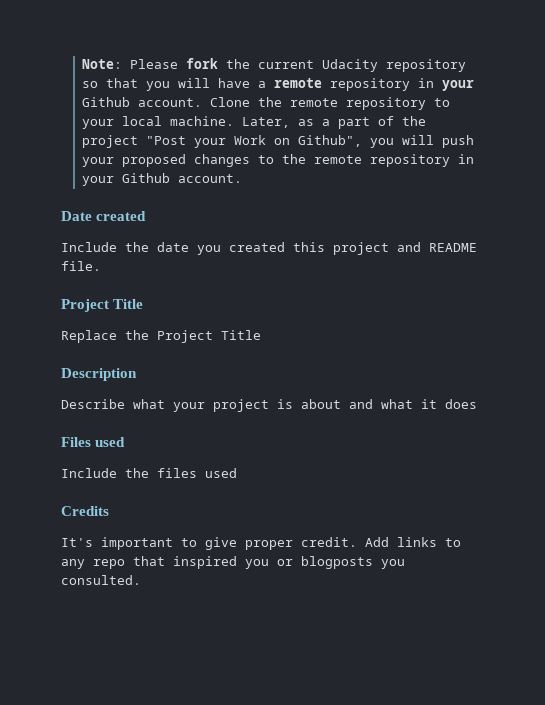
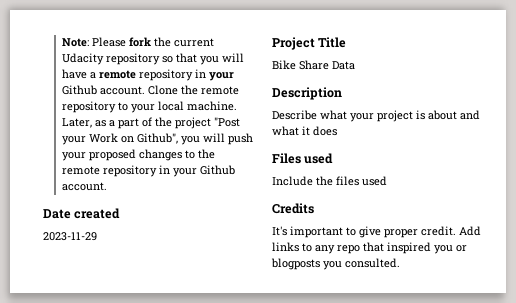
[61,242,477,255] [61,261,101,271] [61,299,144,312] [61,330,261,343] Include the date you created this project and README file. // Project Title // Replace the Project Title -> [43,232,97,241] [272,37,347,50] [272,60,355,70] 2023-11-29 // Project Title // Bike Share Data

